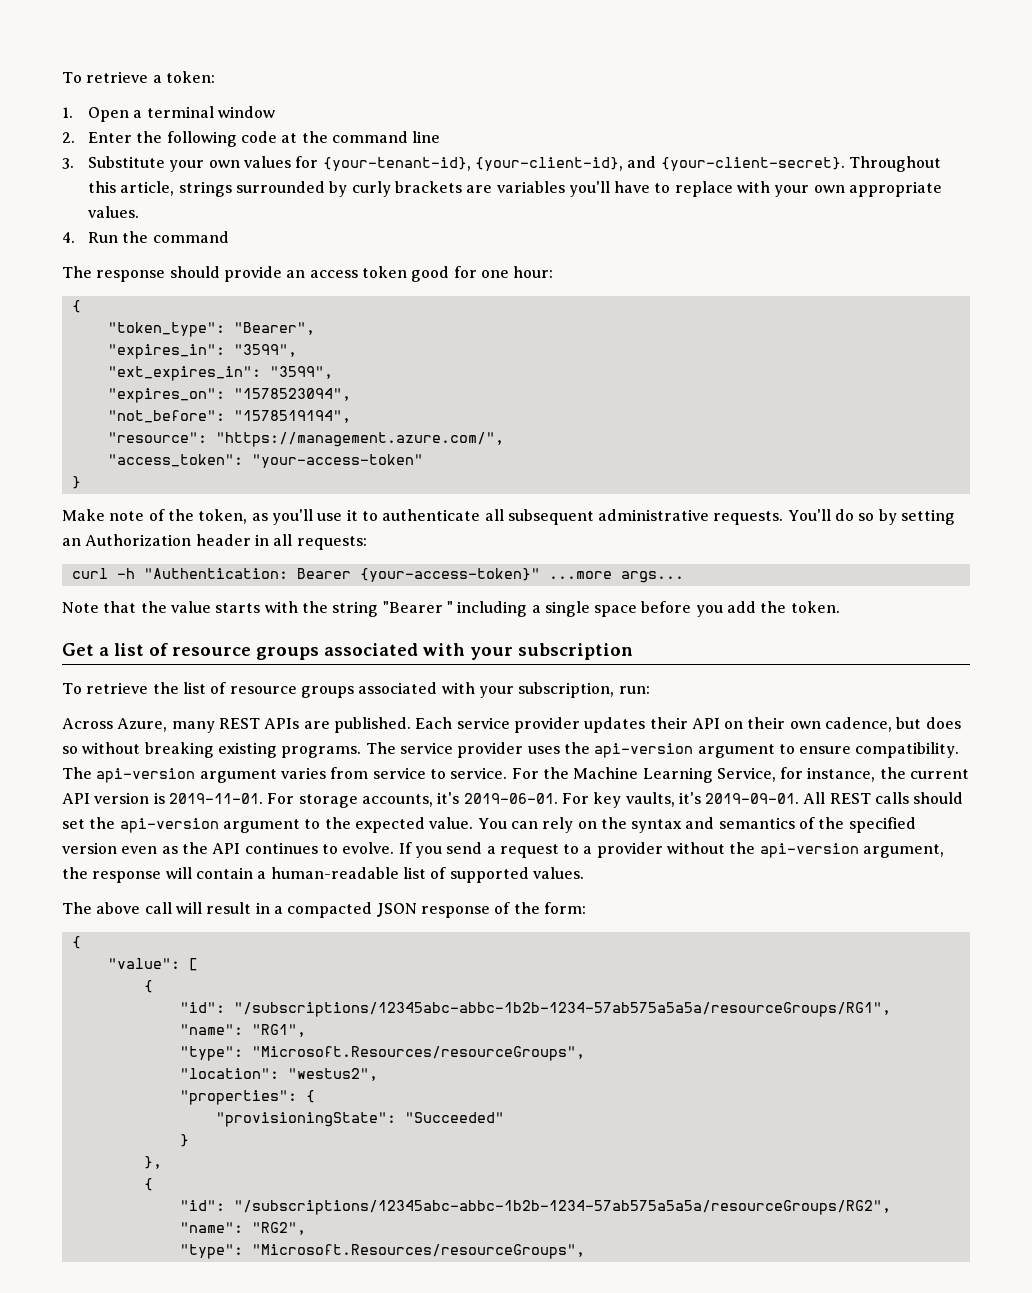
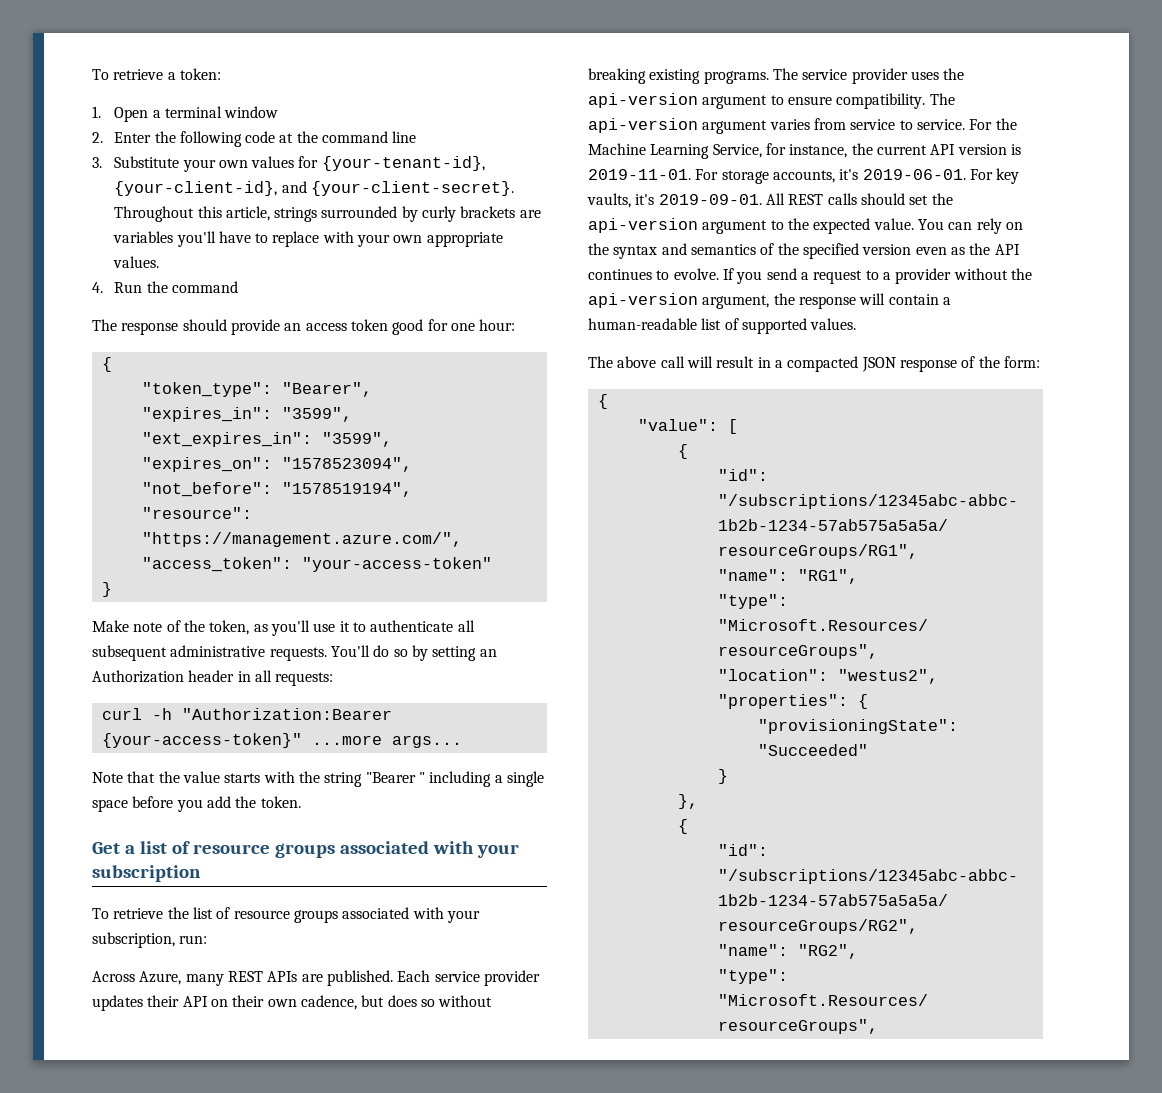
[143,568,351,579] "Authentication: Bearer -> [181,708,392,720] "Authorization:Bearer

